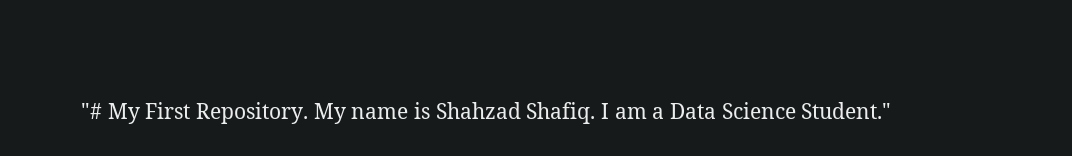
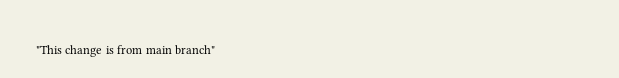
[81,102,892,124] "# My First Repository. My name is Shahzad Shafiq. I am a Data Science Student." -> [36,45,215,57] "This change is from main branch"

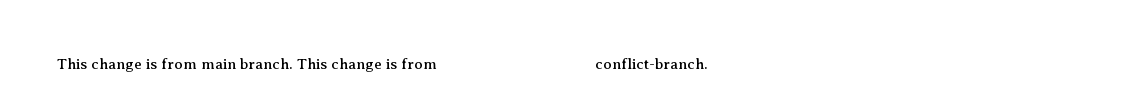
[36,45,62,54] "This -> [57,58,87,69] This
[174,45,215,55] branch" -> [240,58,708,72] branch. This change is from conflict-branch.

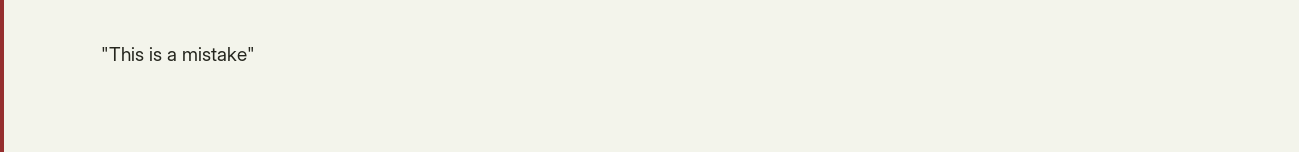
[57,58,708,72] This change is from main branch. This change is from conflict-branch. -> [101,47,256,61] "This is a mistake"

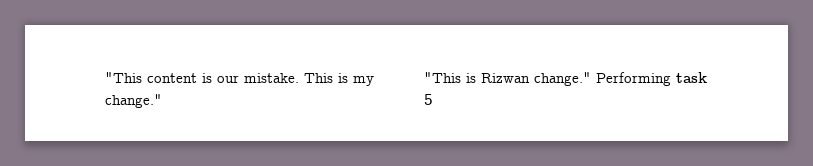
[101,47,256,61] "This is a mistake" -> [105,72,374,86] [105,94,162,108] [424,72,707,86] [424,94,433,105] "This content is our mistake. This is my change." // "This is Rizwan change." Performing task 5

